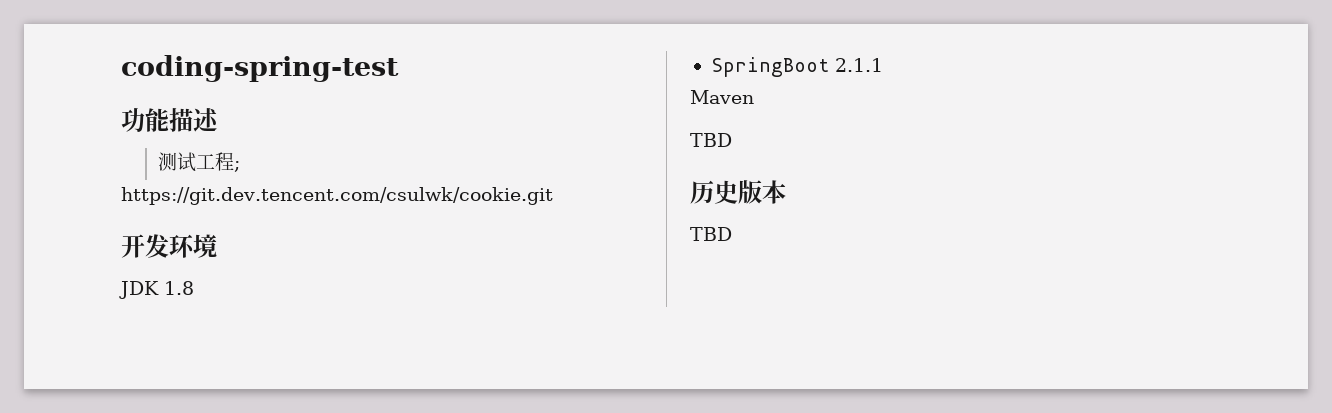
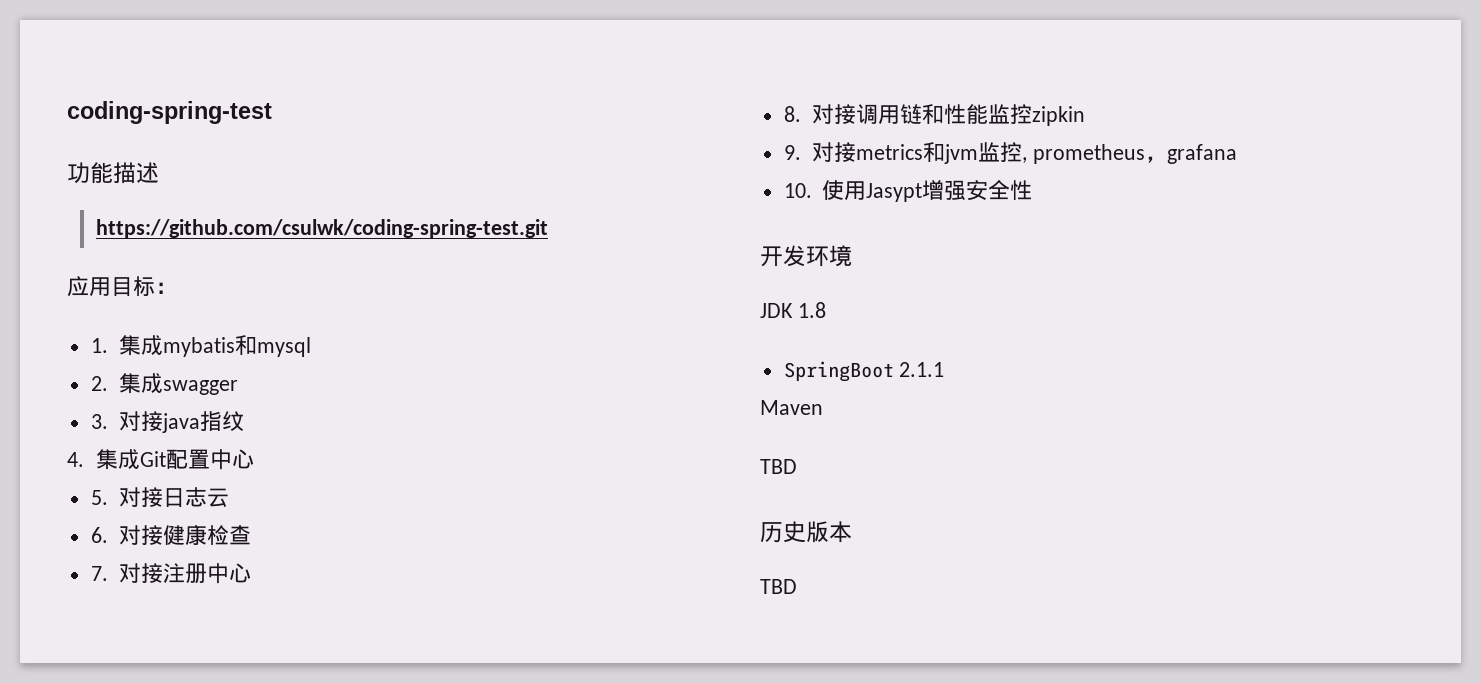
[157,152,240,172] [121,187,553,205] 测试工程; // https://git.dev.tencent.com/csulwk/cookie.git -> [95,219,548,238] [67,276,177,297] [90,335,312,357] [90,373,239,395] [90,411,245,433] [67,449,254,470] [90,487,230,507] [90,525,252,545] [90,563,252,584] [783,104,1086,126] [783,142,1237,164] [783,180,1033,202] https://github.com/csulwk/coding-spring-test.git // 应用目标： // 1.集成mybatis和mysql // 2.集成swagger // 3.对接java指纹 // 4.集成Git配置中心 // 5.对接日志云 // 6.对接健康检查 // 7.对接注册中心 // 8.对接调用链和性能监控zipkin // 9.对接metrics和jvm监控, prometheus，grafana // 10.使用Jasypt增强安全性

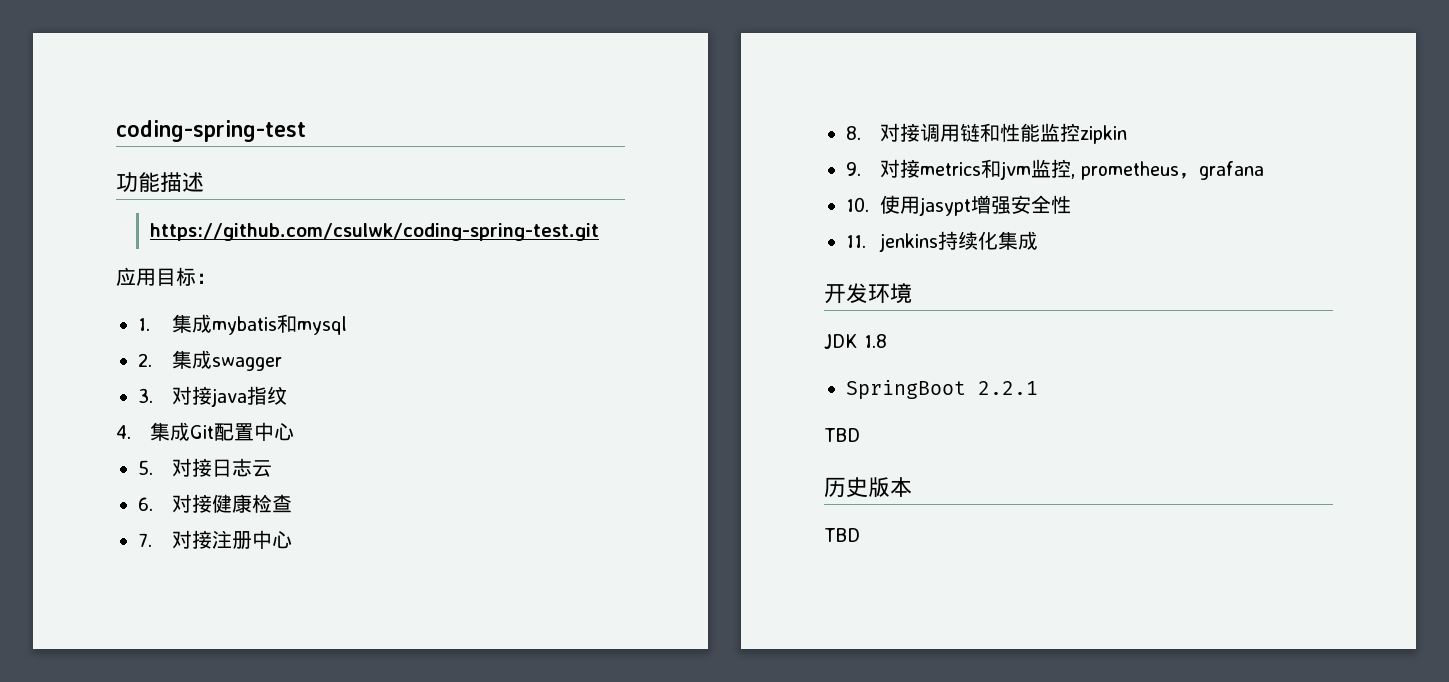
[866,183,923,202] Jasypt -> [919,197,972,216] jasypt
(1033, 190) none -> [846,231,1039,252] // 11. jenkins持续化集成
[899,362,945,377] [760,400,823,415] 2.1.1 // Maven -> [978,381,1038,395] 2.2.1

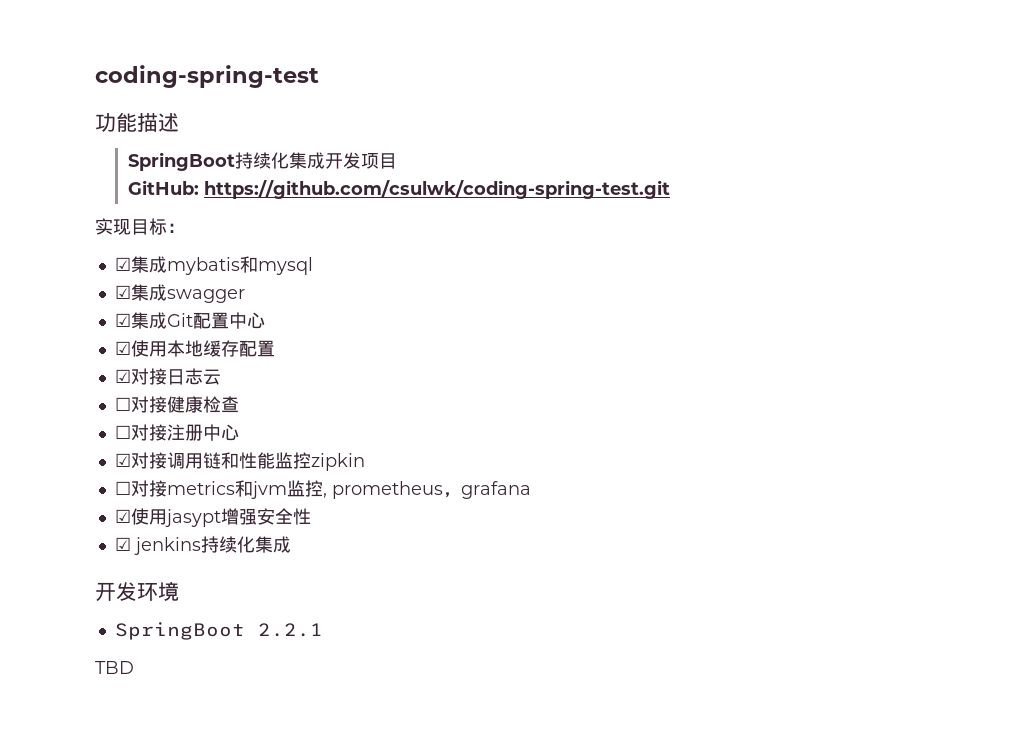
(204, 182) none -> [127,152,397,171] [127,180,199,195] SpringBoot持续化集成开发项目 // GitHub:
[116,267,156,286] 应用 -> [95,218,131,235] 实现
[138,318,150,331] 1. -> [114,257,131,271] ☑
[138,353,152,367] 2. -> [114,285,131,299] ☑
[138,386,288,407] [116,425,131,439] 3.对接java指纹 // 4. -> [114,313,131,327] ☑
[138,460,153,475] 5. -> [114,340,275,357] [114,369,131,383] ☑使用本地缓存配置 // ☑
[138,497,153,511] 6. -> [114,397,131,411] ☐
[138,533,152,547] 7. -> [114,425,131,439] ☐
[846,126,861,140] 8. -> [114,453,131,467] ☑
[846,162,861,176] 9. -> [114,481,131,495] ☐
[846,197,869,212] 10. -> [114,509,131,523] ☑
[846,235,866,248] 11. -> [114,537,131,551] ☑
[824,334,887,349] // JDK 1.8 -> (179, 591) none
[824,477,912,498] [824,528,860,542] // 历史版本 // TBD -> (134, 667) none

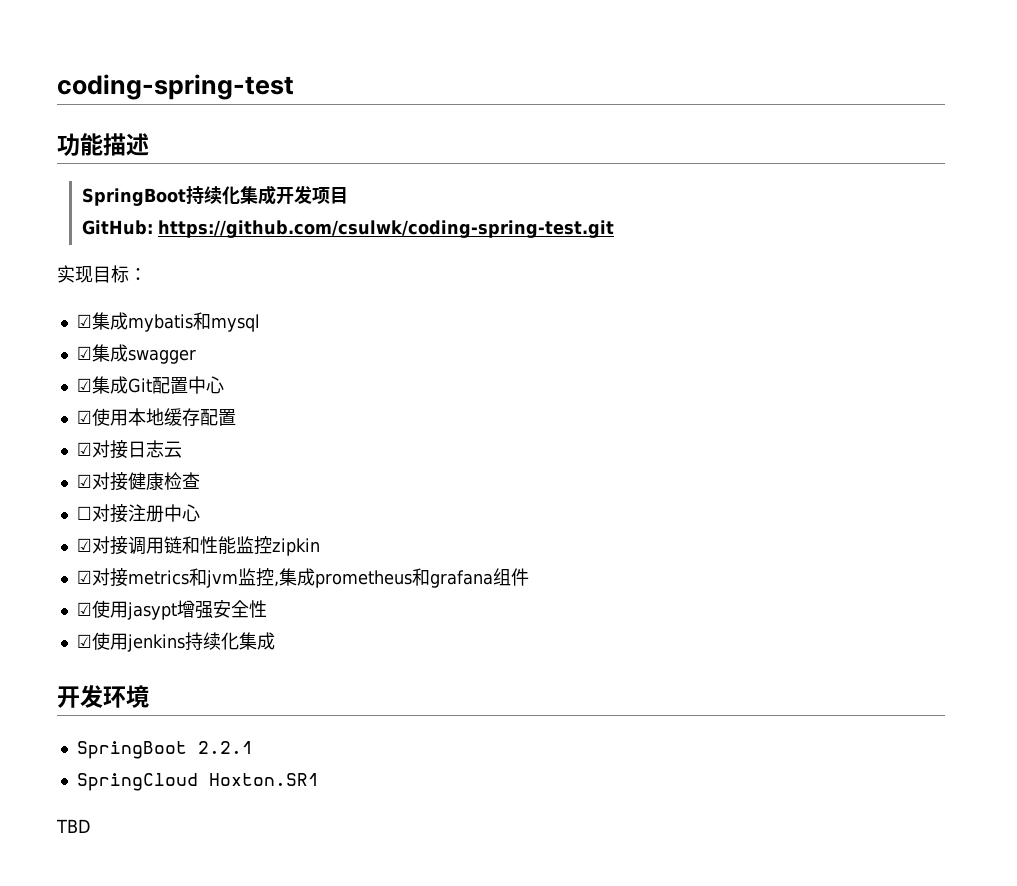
[114,397,131,411] ☐ -> [76,474,92,488] ☑
[114,481,131,495] ☐ -> [76,570,92,584] ☑
[331,481,461,499] prometheus， -> [278,568,430,588] 集成prometheus和
(531, 490) none -> [492,568,529,586] 组件
(131, 544) none -> [91,632,128,650] 使用
(323, 630) none -> [76,773,319,791] // SpringCloud Hoxton.SR1

